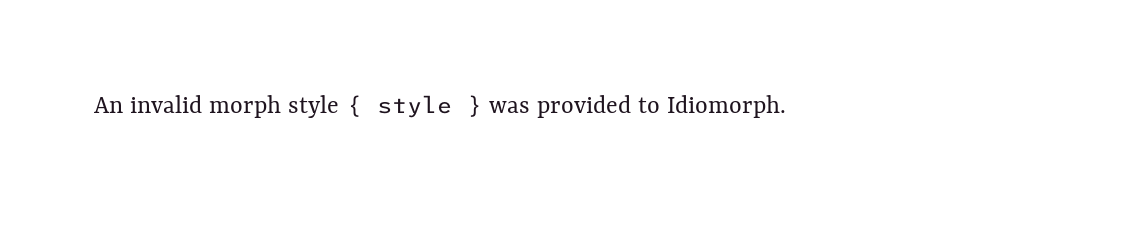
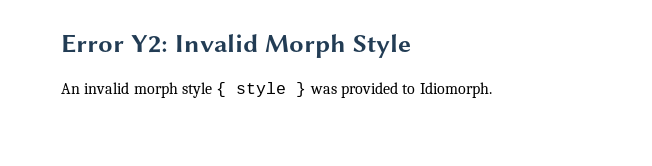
(94, 105) none -> [61,34,412,58] Error Y2: Invalid Morph Style //

